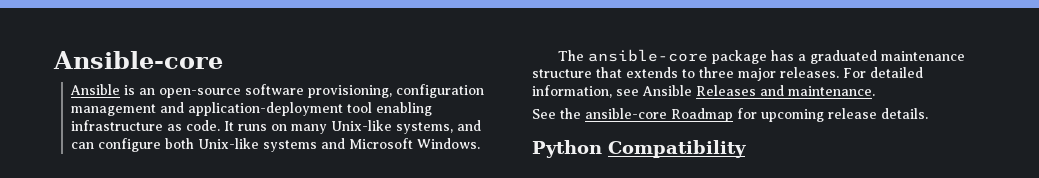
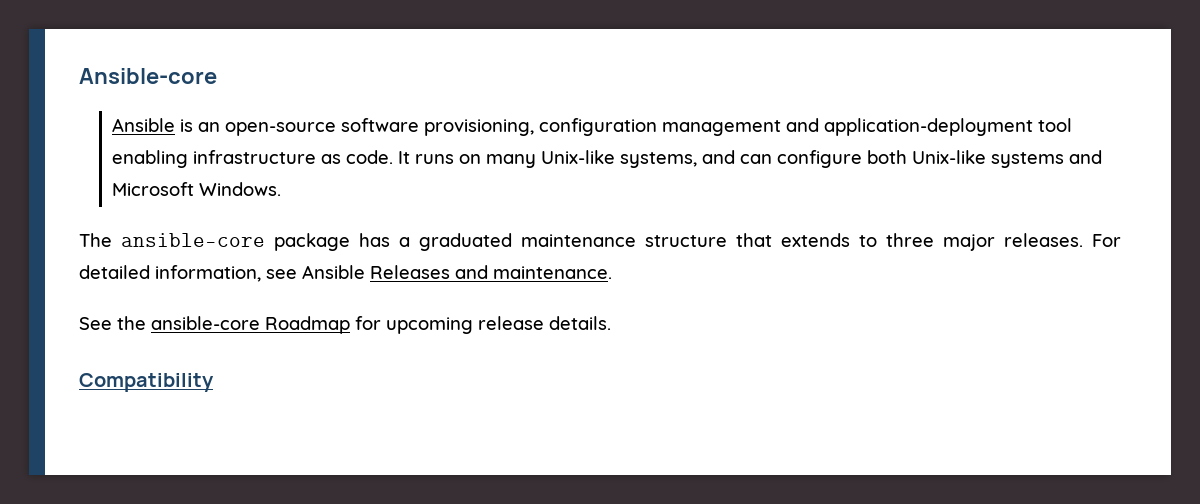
[532,140,602,158] Python -> (611, 323) none

